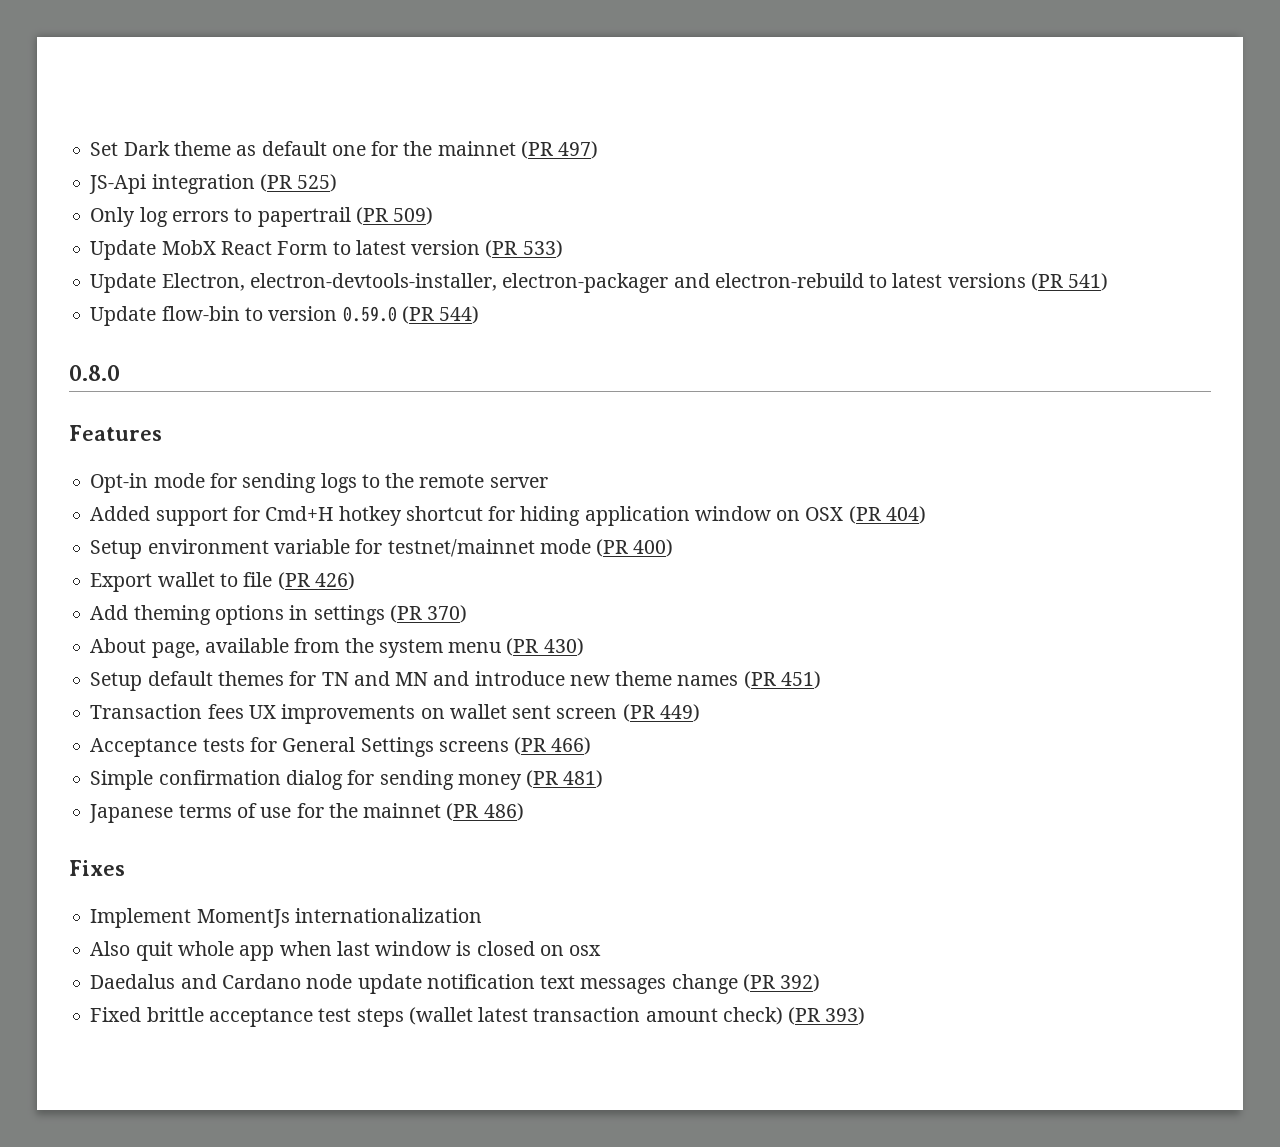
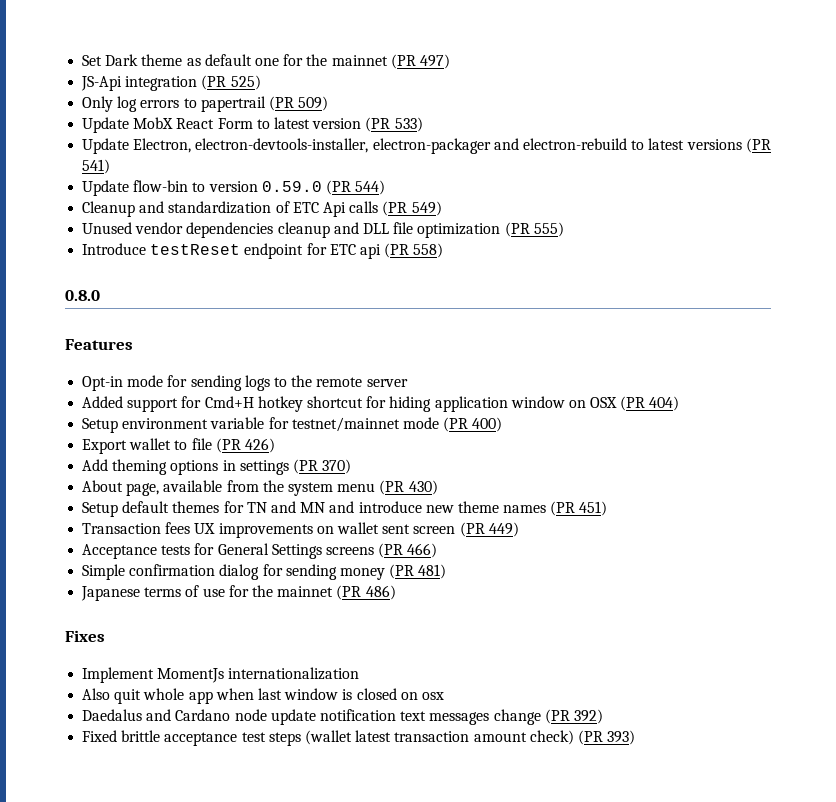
(480, 315) none -> [82,201,442,217] [82,222,564,238] [82,243,444,259] // Cleanup and standardization of ETC Api calls (PR 549) // Unused vendor dependencies cleanup and DLL file optimization (PR 555) // Introduce testReset endpoint for ETC api (PR 558)

